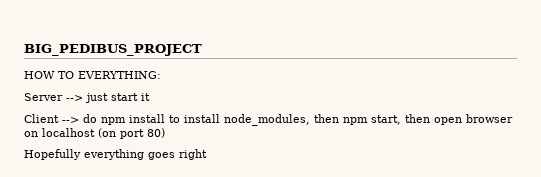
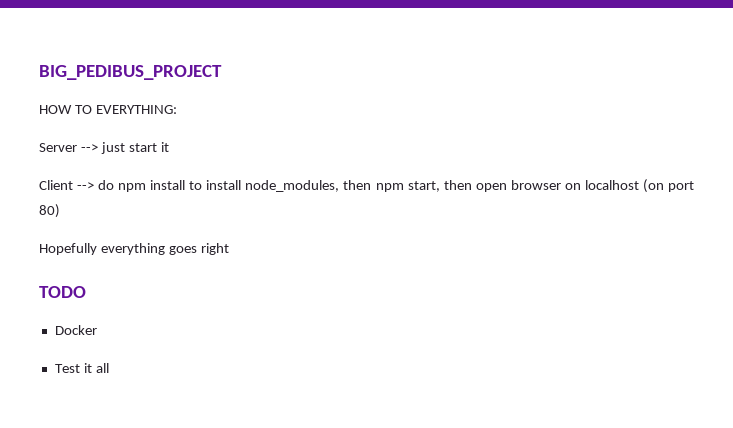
(207, 154) none -> [39,286,86,298] [54,325,97,335] [54,363,109,373] // TODO // Docker // Test it all

